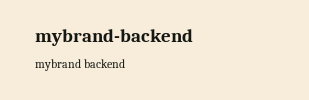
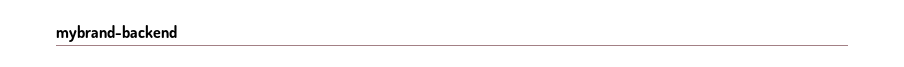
[35,59,126,71] // mybrand backend -> (177, 33) none

